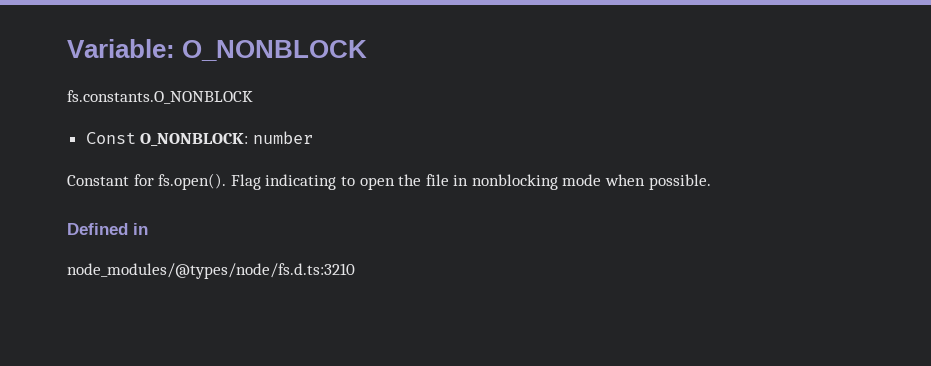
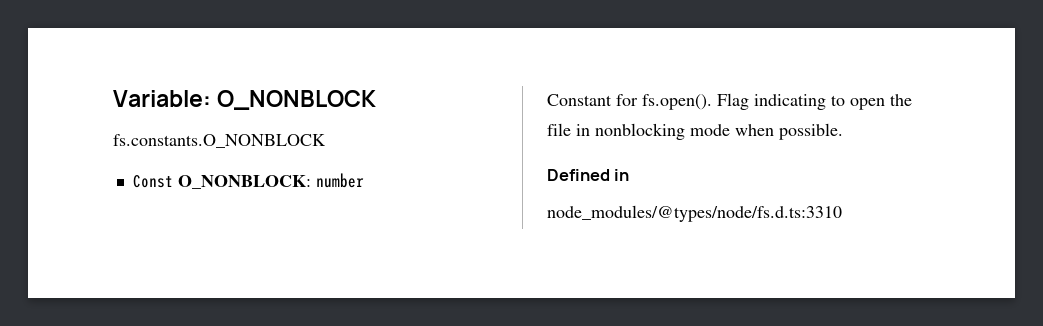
[67,263,355,279] node_modules/@types/node/fs.d.ts:3210 -> [547,205,842,222] node_modules/@types/node/fs.d.ts:3310

